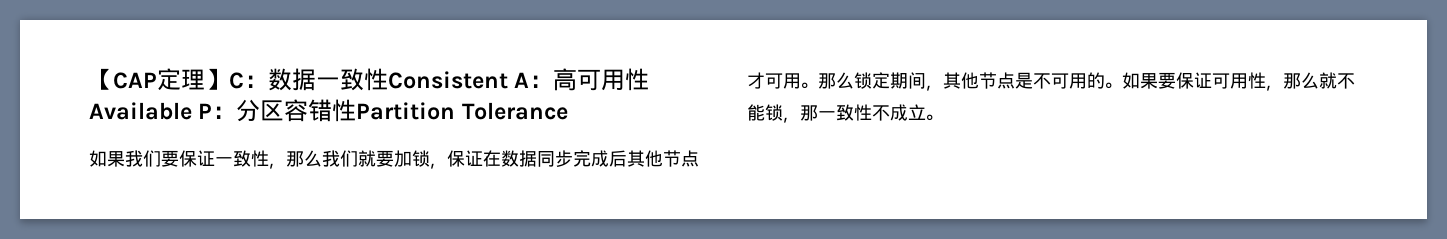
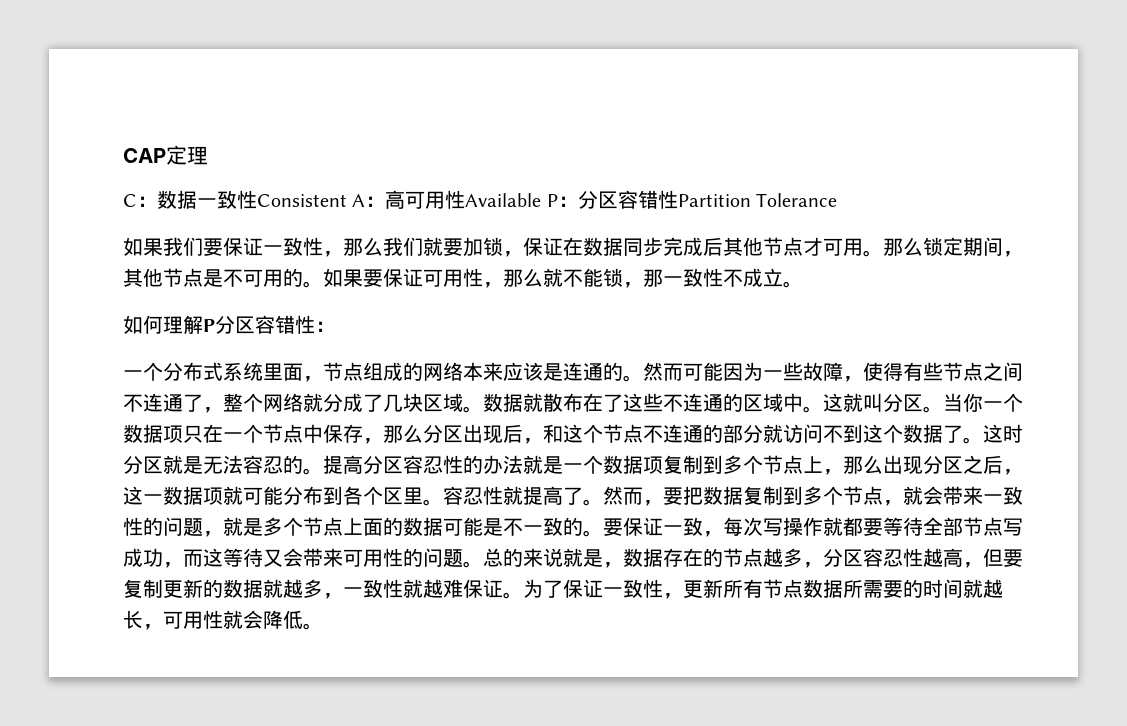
[89,68,113,90] 【 -> (123, 155) none
[205,68,229,90] 】 -> (208, 155) //
(943, 117) none -> [123,315,335,334] [123,362,1023,382] [123,393,1023,413] [123,424,1023,444] [123,455,1023,475] [123,486,1023,506] [123,517,1023,537] [123,548,1023,568] [123,579,1003,599] [123,610,323,630] // 如何理解P分区容错性： // 一个分布式系统里面，节点组成的网络本来应该是连通的。然而可能因为一些故障，使得有些节点之间不连通了，整个网络就分成了几块区域。数据就散布在了这些不连通的区域中。这就叫分区。当你一个数据项只在一个节点中保存，那么分区出现后，和这个节点不连通的部分就访问不到这个数据了。这时分区就是无法容忍的。提高分区容忍性的办法就是一个数据项复制到多个节点上，那么出现分区之后，这一数据项就可能分布到各个区里。容忍性就提高了。然而，要把数据复制到多个节点，就会带来一致性的问题，就是多个节点上面的数据可能是不一致的。要保证一致，每次写操作就都要等待全部节点写成功，而这等待又会带来可用性的问题。总的来说就是，数据存在的节点越多，分区容忍性越高，但要复制更新的数据就越多，一致性就越难保证。为了保证一致性，更新所有节点数据所需要的时间就越长，可用性就会降低。

